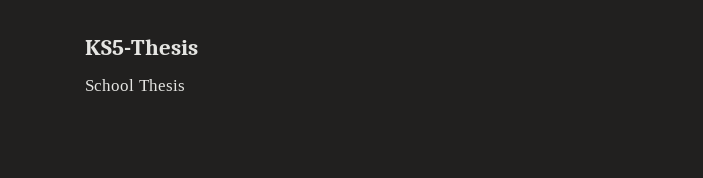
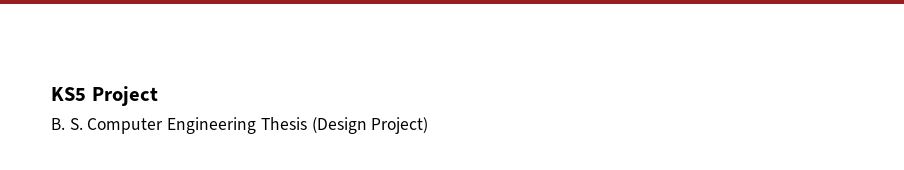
[85,39,198,55] [85,79,185,91] KS5-Thesis // School Thesis -> [51,86,158,106] [51,117,429,134] KS5 Project // B. S. Computer Engineering Thesis (Design Project)

